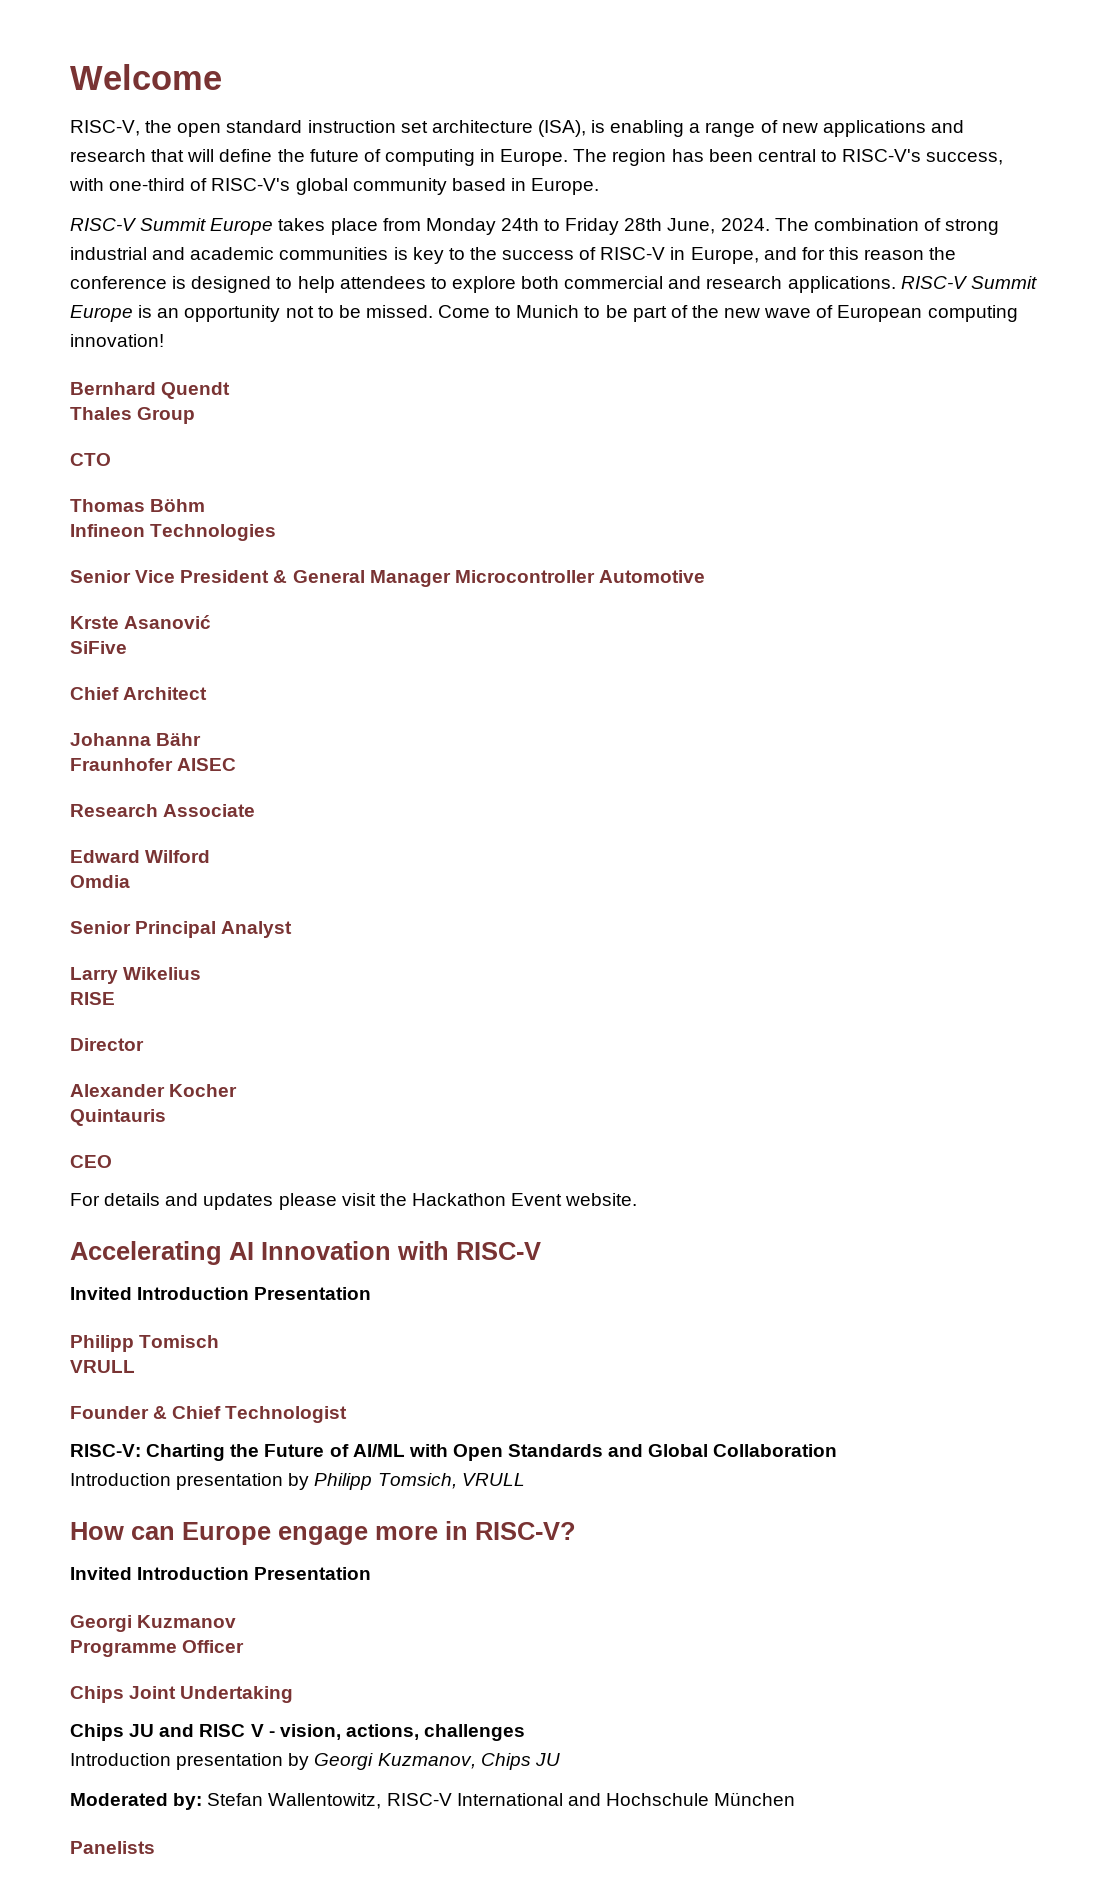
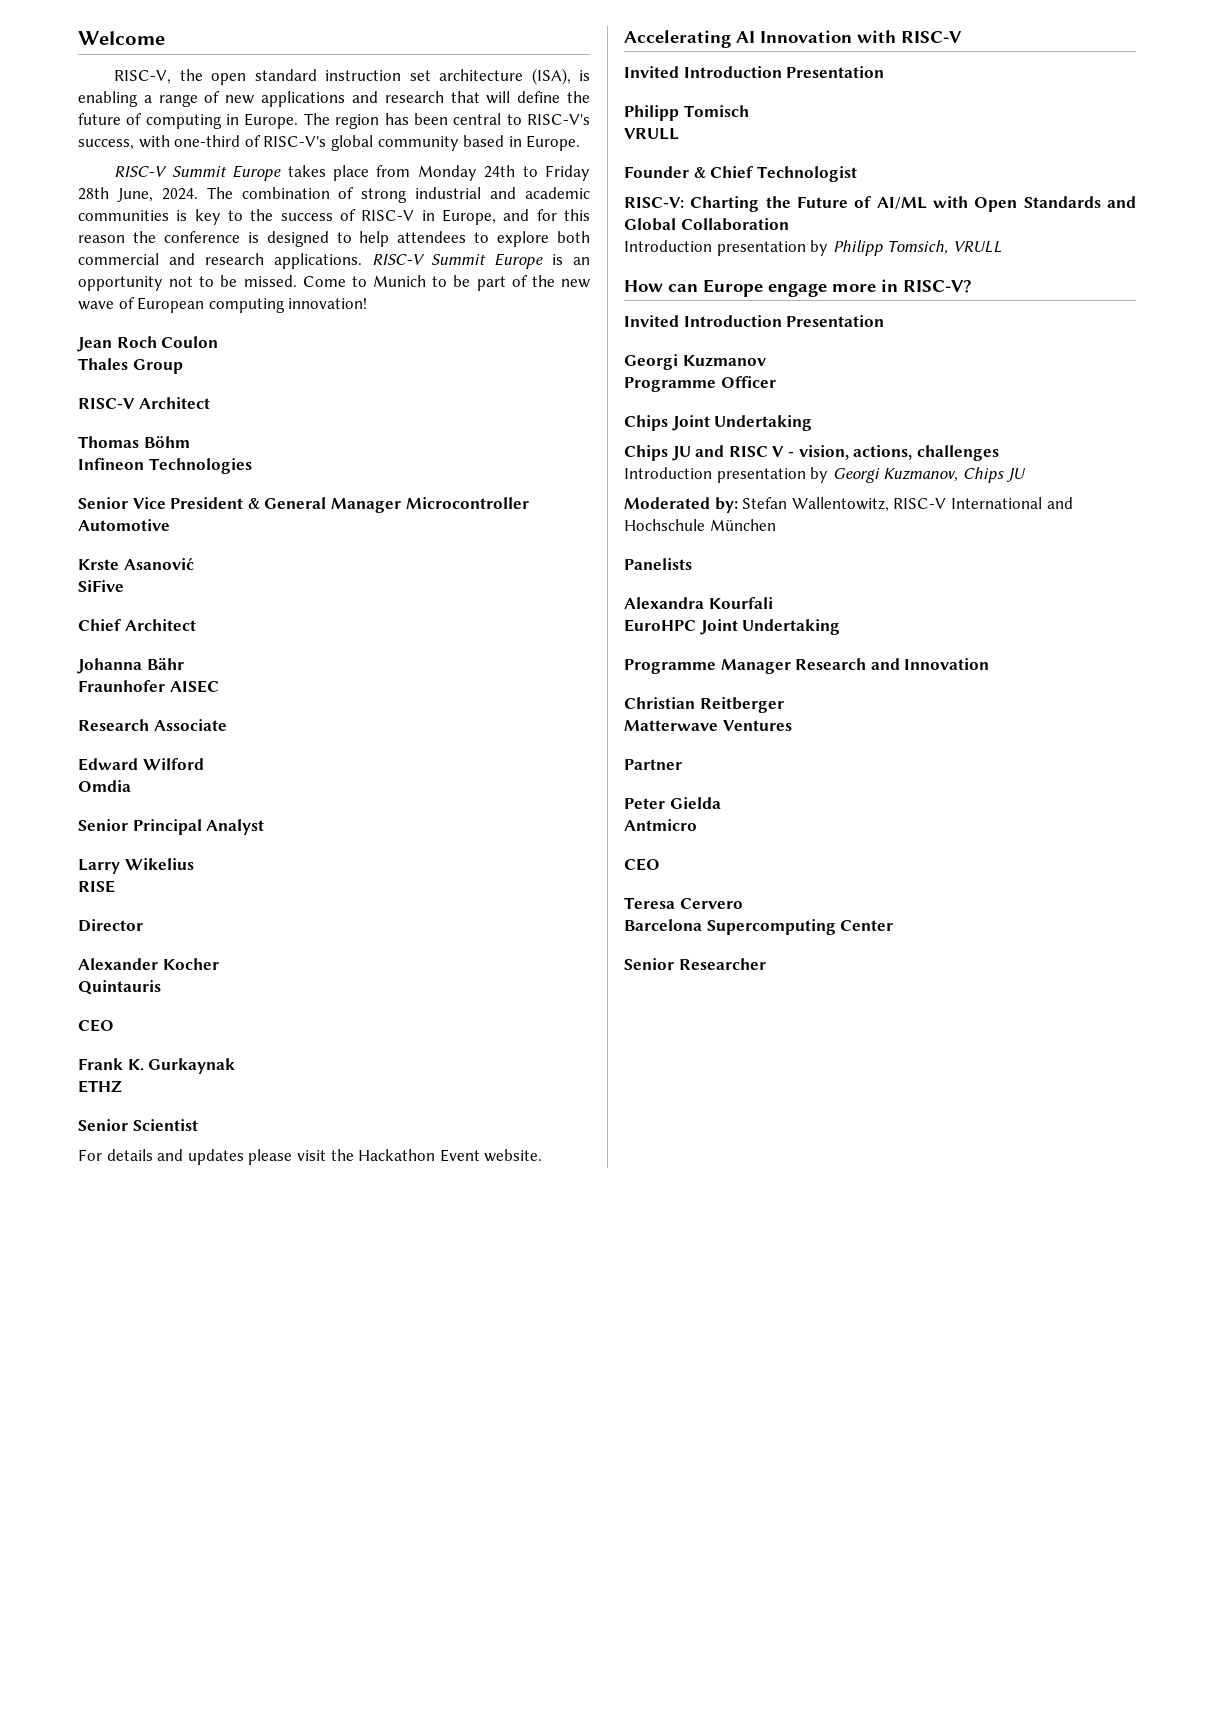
[70,382,231,399] Bernhard Quendt -> [77,336,219,352] Jean Roch Coulon
[70,453,111,466] CTO -> [78,397,210,409] RISC-V Architect
(112, 1161) none -> [78,1058,236,1074] [78,1080,122,1093] [78,1119,198,1131] // Frank K. Gurkaynak // ETHZ // Senior Scientist
(155, 1847) none -> [624,597,773,609] [624,619,841,635] [624,658,990,674] [624,697,784,713] [624,720,792,731] [624,759,682,770] [624,797,721,809] [624,819,697,831] [624,858,660,871] [624,897,743,909] [624,919,894,935] [624,958,766,970] // Alexandra Kourfali // EuroHPC Joint Undertaking // Programme Manager Research and Innovation // Christian Reitberger // Matterwave Ventures // Partner // Peter Gielda // Antmicro // CEO // Teresa Cervero // Barcelona Supercomputing Center // Senior Researcher

